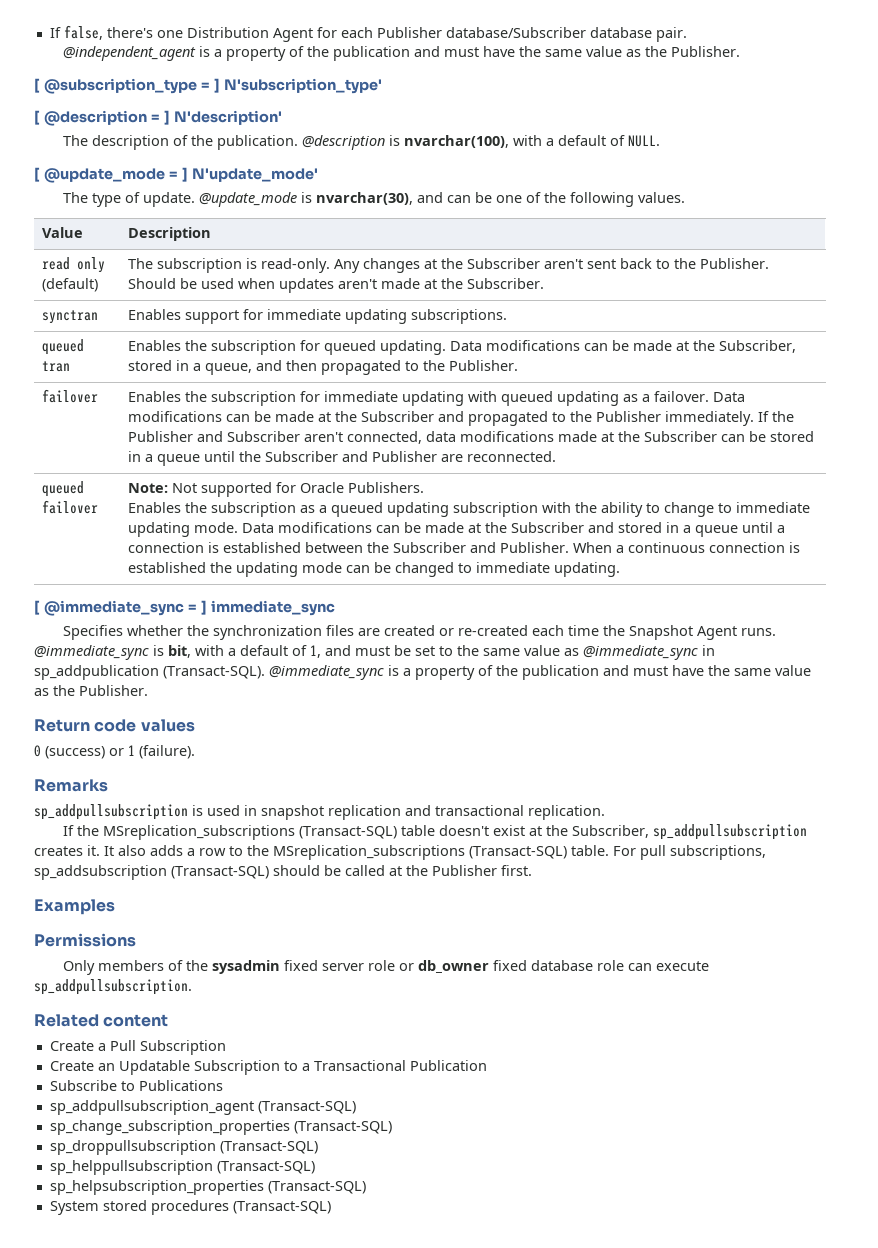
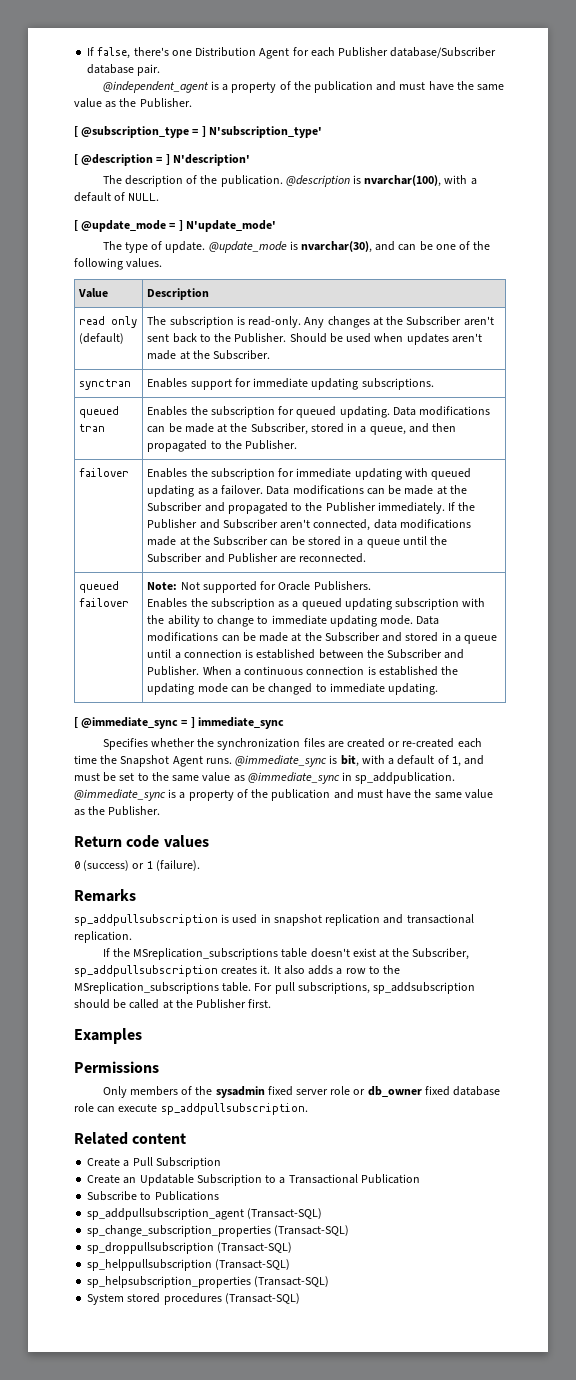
[34,665,265,680] sp_addpublication (Transact-SQL). -> [355,772,456,784] sp_addpublication.
[299,826,398,839] (Transact-SQL) -> (279, 954) none
[469,846,567,859] (Transact-SQL) -> (219, 988) none
[171,866,269,879] (Transact-SQL) -> (476, 988) none

